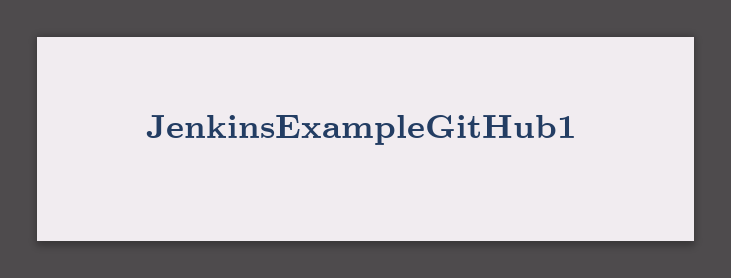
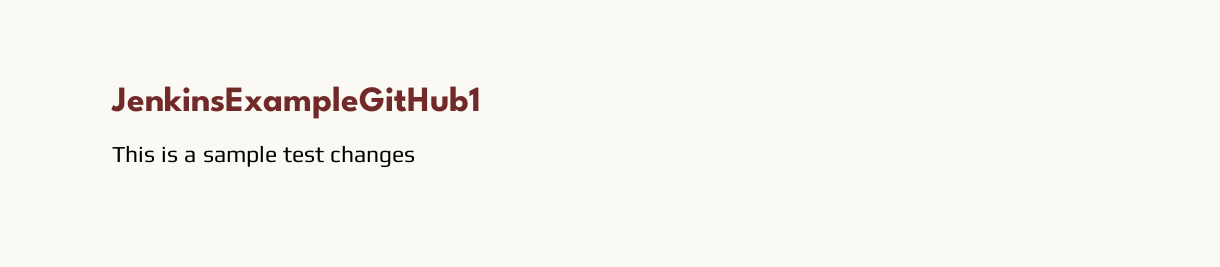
(577, 130) none -> [112,145,416,168] // This is a sample test changes

